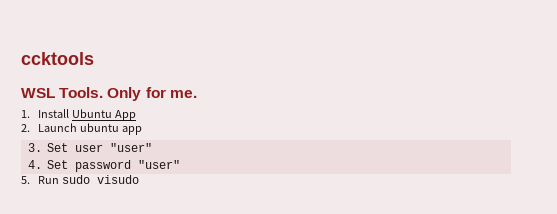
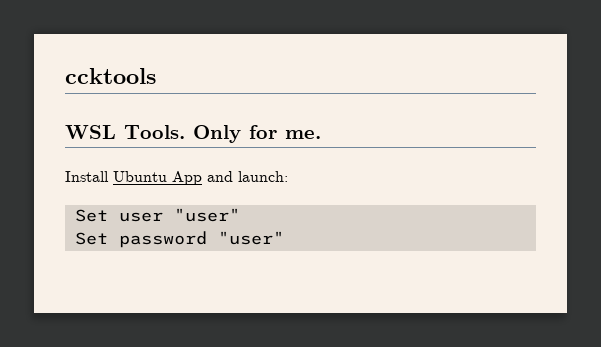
[21,110,30,118] 1. -> (321, 134) none
[21,123,143,135] [27,143,42,152] // 2. Launch ubuntu app // 3. -> [207,171,288,182] and launch: //
[27,160,42,169] 4. -> (240, 215) none
[21,175,140,184] // 5. Run sudo visudo -> (284, 238) none

